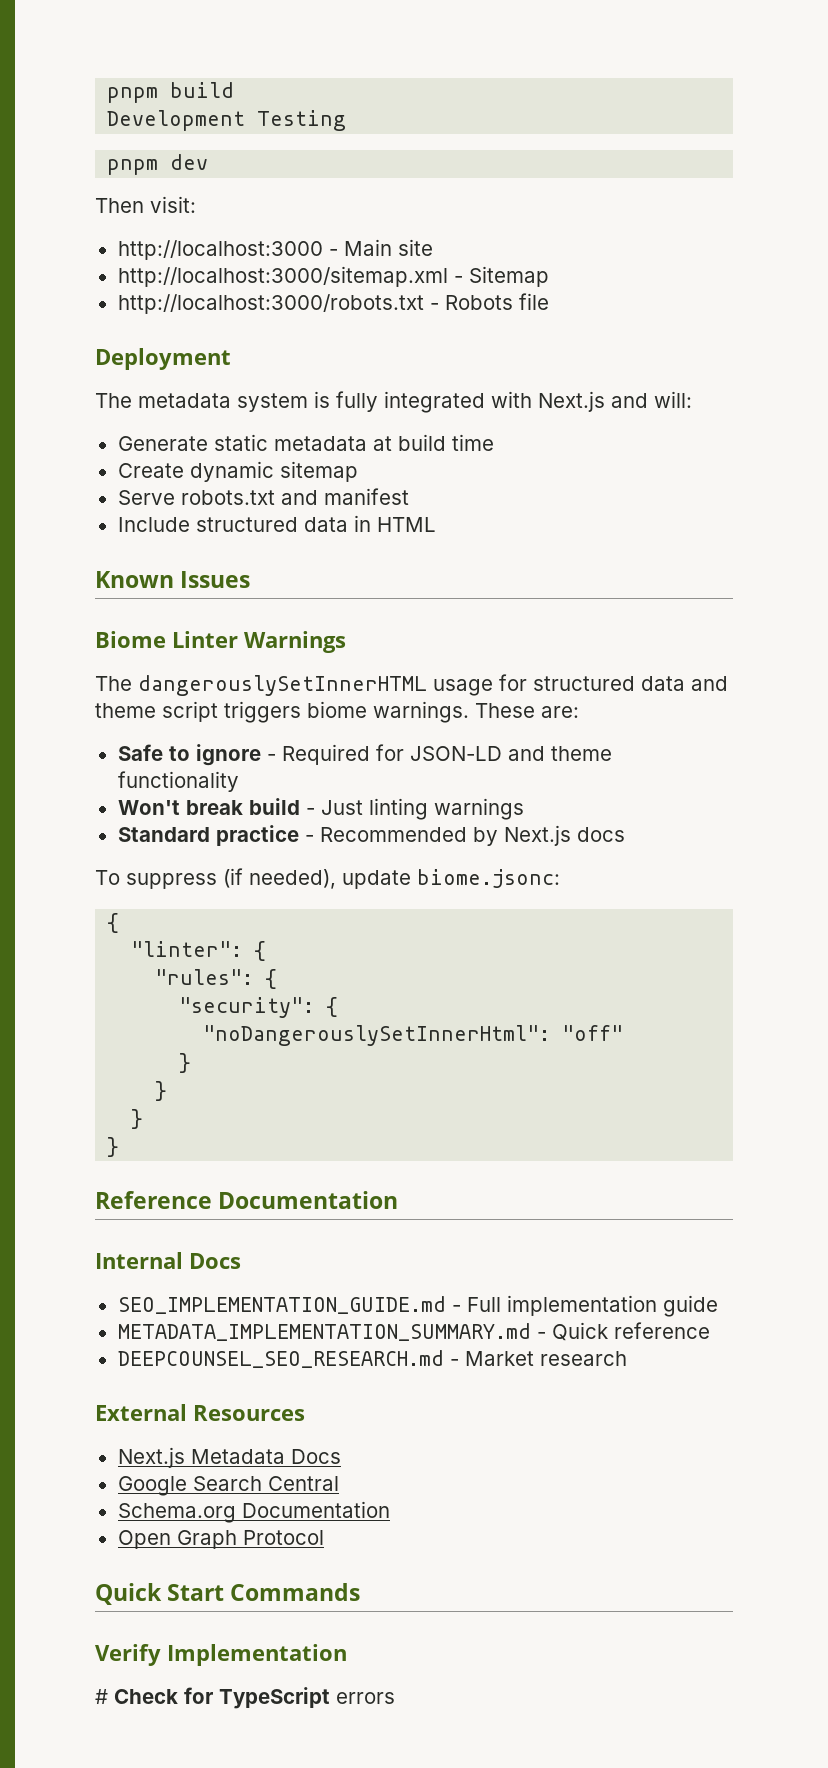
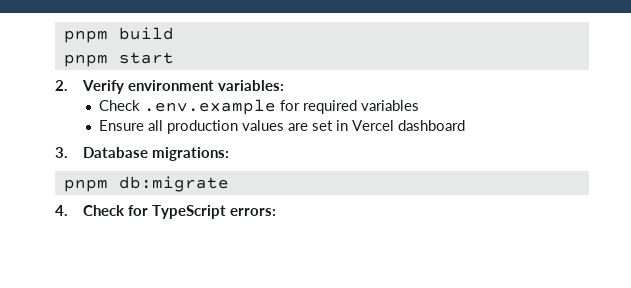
[107,110,347,131] [107,154,209,175] [95,196,196,213] [117,239,433,260] [117,266,549,287] [117,293,549,314] [95,348,231,370] [95,391,692,413] [117,434,494,451] [117,461,358,482] [117,488,409,505] [117,515,436,532] [95,571,251,588] [95,631,346,653] [95,674,728,696] [95,701,579,723] [117,744,612,766] [117,771,239,792] [117,798,524,820] [117,825,625,846] [95,868,560,889] [107,913,120,933] [131,941,267,961] [155,969,278,989] [179,997,339,1018] [203,1025,624,1046] [179,1053,192,1073] [155,1081,168,1101] [131,1109,144,1129] [107,1137,120,1157] [95,1191,399,1209] [95,1252,241,1269] [117,1295,718,1317] [117,1322,710,1341] [117,1350,627,1368] [95,1404,305,1421] [117,1447,341,1468] [117,1476,339,1496] [117,1501,390,1523] [117,1530,324,1549] [95,1583,361,1605] [95,1644,347,1666] [95,1689,108,1704] Development Testing // pnpm dev // Then visit: // http://localhost:3000 - Main site // http://localhost:3000/sitemap.xml - Sitemap // http://localhost:3000/robots.txt - Robots file // Deployment // The metadata system is fully integrated with Next.js and will: // Generate static metadata at build time // Create dynamic sitemap // Serve robots.txt and manifest // Include structured data in HTML // Known Issues // Biome Linter Warnings // The dangerouslySetInnerHTML usage for structured data and theme script triggers biome warnings. These are: // Safe to ignore - Required for JSON-LD and theme functionality // Won't break build - Just linting warnings // Standard practice - Recommended by Next.js docs // To suppress (if needed), update biome.jsonc: // { // "linter": { // "rules": { // "security": { // "noDangerouslySetInnerHtml": "off" // } // } // } // } // Reference Documentation // Internal Docs // SEO_IMPLEMENTATION_GUIDE.md - Full implementation guide // METADATA_IMPLEMENTATION_SUMMARY.md - Quick reference // DEEPCOUNSEL_SEO_RESEARCH.md - Market research // External Resources // Next.js Metadata Docs // Google Search Central // Schema.org Documentation // Open Graph Protocol // Quick Start Commands // Verify Implementation // # -> [63,52,174,67] [55,80,284,94] [98,99,419,115] [98,120,465,134] [55,147,229,161] [63,176,229,192] [55,205,68,216] pnpm start // 2. Verify environment variables: // Check .env.example for required variables // Ensure all production values are set in Vercel dashboard // 3. Database migrations: // pnpm db:migrate // 4.
[336,1692,395,1704] errors -> [229,208,276,216] errors:

